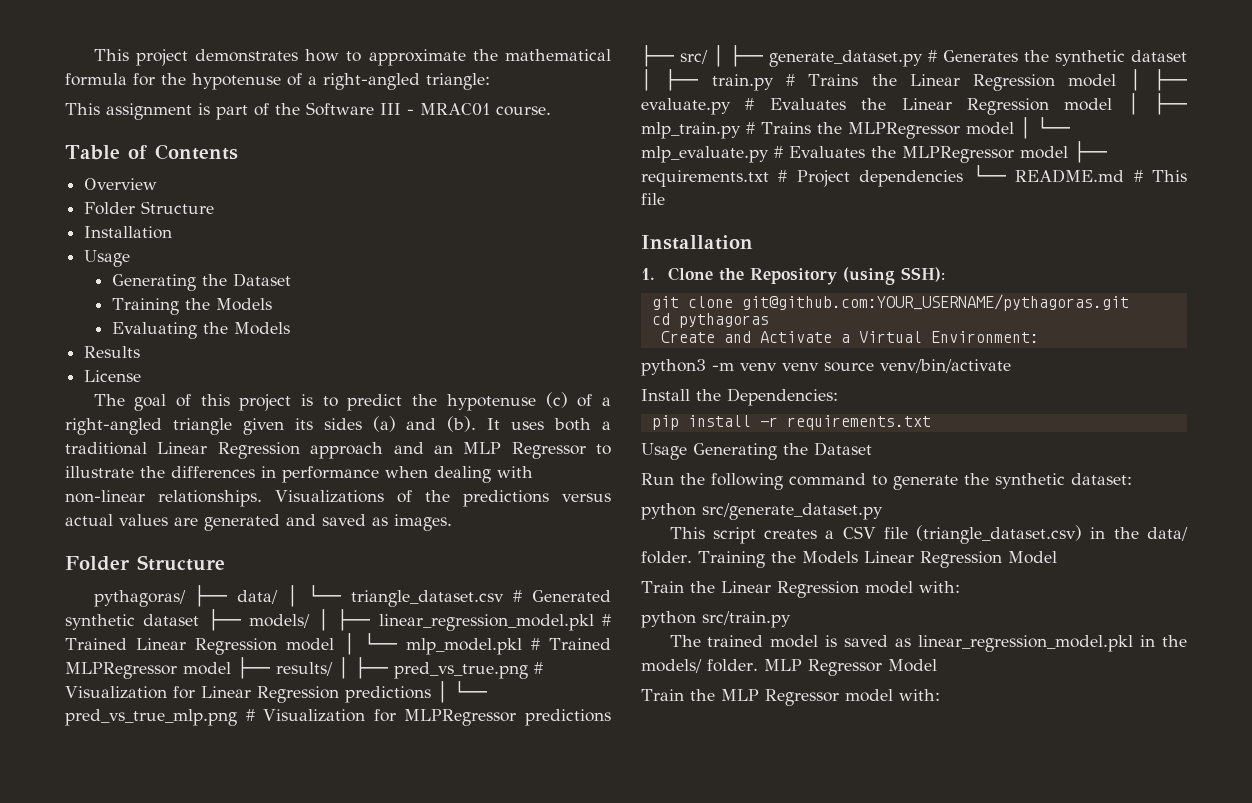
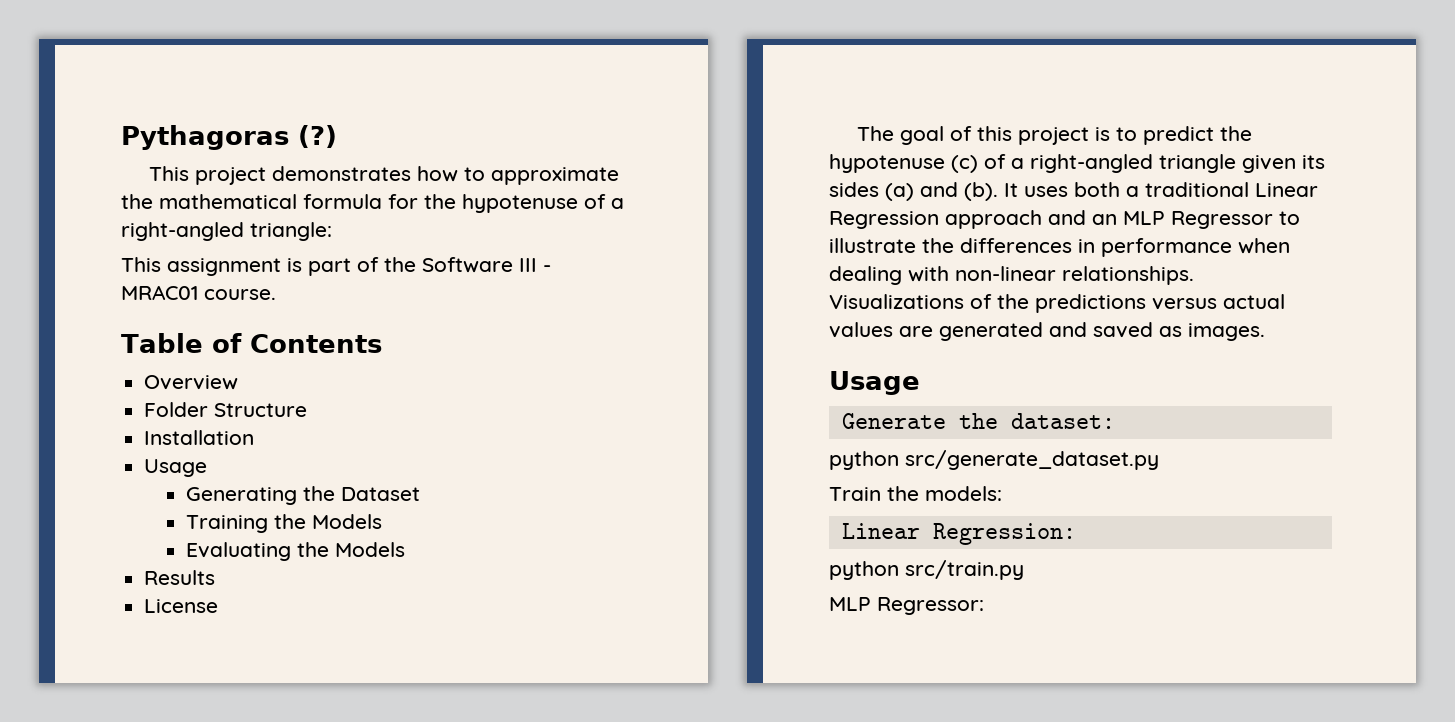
(93, 55) none -> [121,125,337,150] Pythagoras (?) //
[65,555,225,571] [93,585,611,607] [65,609,611,631] [65,633,612,655] [65,657,543,679] [65,681,488,703] [65,709,611,726] [641,45,1187,67] [641,69,1188,91] [641,93,1188,115] [641,117,1071,139] [641,141,1108,163] [641,165,1187,187] [641,193,665,205] [641,235,753,250] [641,267,946,285] [651,294,1129,311] [651,313,769,328] [660,331,1039,343] [641,359,1011,376] [641,388,838,406] [651,415,931,430] [641,442,872,460] [641,473,1132,490] [641,503,883,520] [669,525,1188,544] [641,551,1057,568] [641,581,960,598] [641,611,791,628] [669,635,1187,652] [641,659,937,676] [641,689,940,706] Folder Structure // pythagoras/ ├── data/ │ └── triangle_dataset.csv # Generated synthetic dataset ├── models/ │ ├── linear_regression_model.pkl # Trained Linear Regression model │ └── mlp_model.pkl # Trained MLPRegressor model ├── results/ │ ├── pred_vs_true.png # Visualization for Linear Regression predictions │ └── pred_vs_true_mlp.png # Visualization for MLPRegressor predictions ├── src/ │ ├── generate_dataset.py # Generates the synthetic dataset │ ├── train.py # Trains the Linear Regression model │ ├── evaluate.py # Evaluates the Linear Regression model │ ├── mlp_train.py # Trains the MLPRegressor model │ └── mlp_evaluate.py # Evaluates the MLPRegressor model ├── requirements.txt # Project dependencies └── README.md # This file // Installation // 1. Clone the Repository (using SSH): // git clone git@github.com:YOUR_USERNAME/pythagoras.git // cd pythagoras // Create and Activate a Virtual Environment: // python3 -m venv venv source venv/bin/activate // Install the Dependencies: // pip install -r requirements.txt // Usage Generating the Dataset // Run the following command to generate the synthetic dataset: // python src/generate_dataset.py // This script creates a CSV file (triangle_dataset.csv) in the data/ folder. Training the Models Linear Regression Model // Train the Linear Regression model with: // python src/train.py // The trained model is saved as linear_regression_model.pkl in the models/ folder. MLP Regressor Model // Train the MLP Regressor model with: -> [829,371,920,395] [841,413,1115,429] [829,450,1159,470] [829,486,1002,501] [841,523,1076,545] [829,560,1024,580] [829,597,984,615] Usage // Generate the dataset: // python src/generate_dataset.py // Train the models: // Linear Regression: // python src/train.py // MLP Regressor:

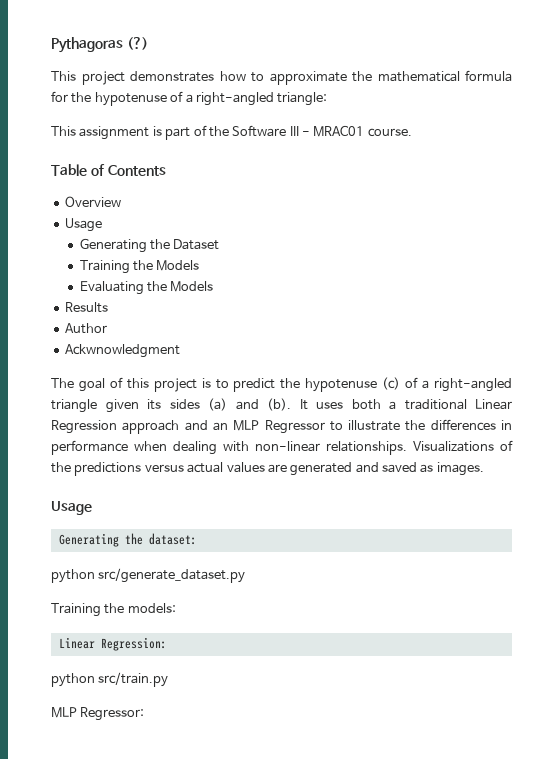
[144,402,308,417] [144,430,255,445] // Folder Structure // Installation -> (121, 201) none
[144,599,219,613] License -> [64,323,107,334] [64,344,180,358] Author // Ackwnowledgment
[841,413,946,429] Generate -> [58,533,119,547] Generating
[829,487,881,501] Train -> [51,603,101,617] Training

